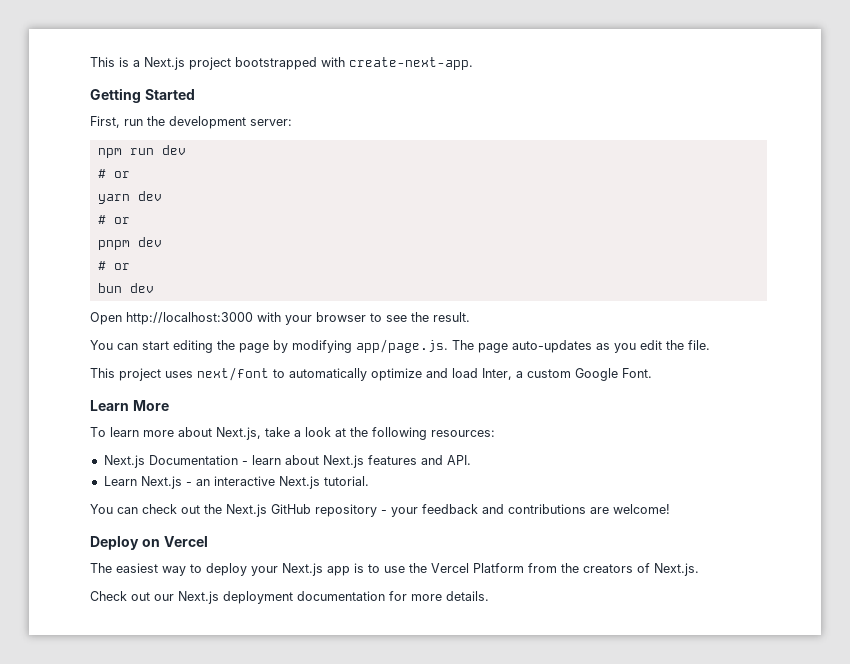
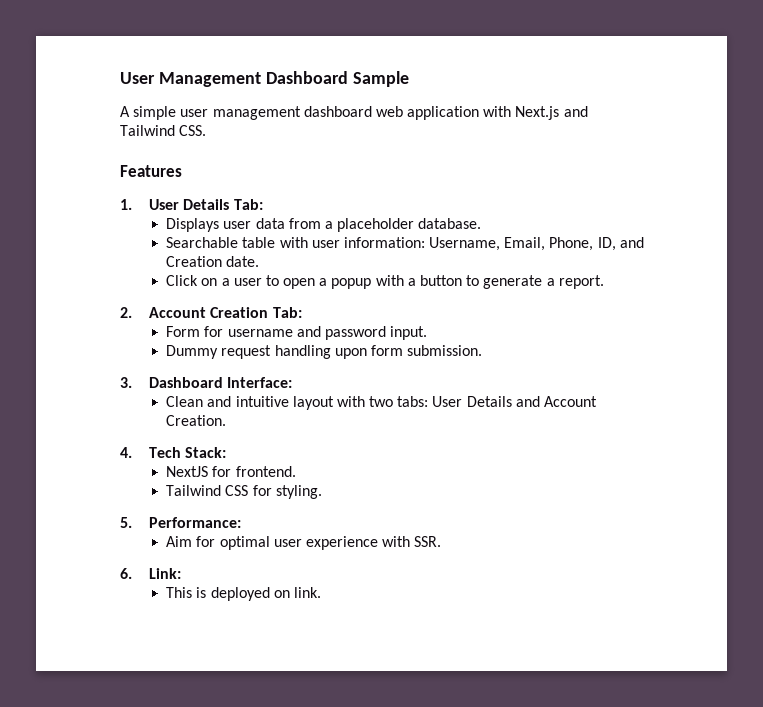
[90,57,473,70] [90,88,195,103] [90,116,292,129] [97,145,186,158] [97,169,130,178] [97,191,162,204] [97,215,130,224] [97,237,162,250] [97,261,130,270] [97,283,154,293] [90,312,470,325] [90,339,710,353] [90,367,652,381] [90,400,169,411] [90,427,495,440] [103,455,471,468] [103,476,369,489] [90,504,670,517] [90,536,208,550] [90,563,699,576] [90,591,489,604] This is a Next.js project bootstrapped with create-next-app. // Getting Started // First, run the development server: // npm run dev // # or // yarn dev // # or // pnpm dev // # or // bun dev // Open http://localhost:3000 with your browser to see the result. // You can start editing the page by modifying app/page.js. The page auto-updates as you edit the file. // This project uses next/font to automatically optimize and load Inter, a custom Google Font. // Learn More // To learn more about Next.js, take a look at the following resources: // Next.js Documentation - learn about Next.js features and API. // Learn Next.js - an interactive Next.js tutorial. // You can check out the Next.js GitHub repository - your feedback and contributions are welcome! // Deploy on Vercel // The easiest way to deploy your Next.js app is to use the Vercel Platform from the creators of Next.js. // Check out our Next.js deployment documentation for more details. -> [120,71,409,87] [120,106,588,120] [120,125,207,136] [120,165,182,177] [120,199,263,210] [166,218,482,232] [166,237,644,251] [166,256,260,267] [166,275,604,289] [120,307,302,318] [166,326,428,340] [166,345,483,359] [120,377,293,388] [166,396,598,410] [166,415,227,426] [120,447,227,458] [166,466,296,477] [166,485,322,499] [120,517,242,528] [166,536,442,550] [120,568,182,579] [166,587,321,601] User Management Dashboard Sample // A simple user management dashboard web application with Next.js and Tailwind CSS. // Features // 1. User Details Tab: // Displays user data from a placeholder database. // Searchable table with user information: Username, Email, Phone, ID, and Creation date. // Click on a user to open a popup with a button to generate a report. // 2. Account Creation Tab: // Form for username and password input. // Dummy request handling upon form submission. // 3. Dashboard Interface: // Clean and intuitive layout with two tabs: User Details and Account Creation. // 4. Tech Stack: // NextJS for frontend. // Tailwind CSS for styling. // 5. Performance: // Aim for optimal user experience with SSR. // 6. Link: // This is deployed on link.

